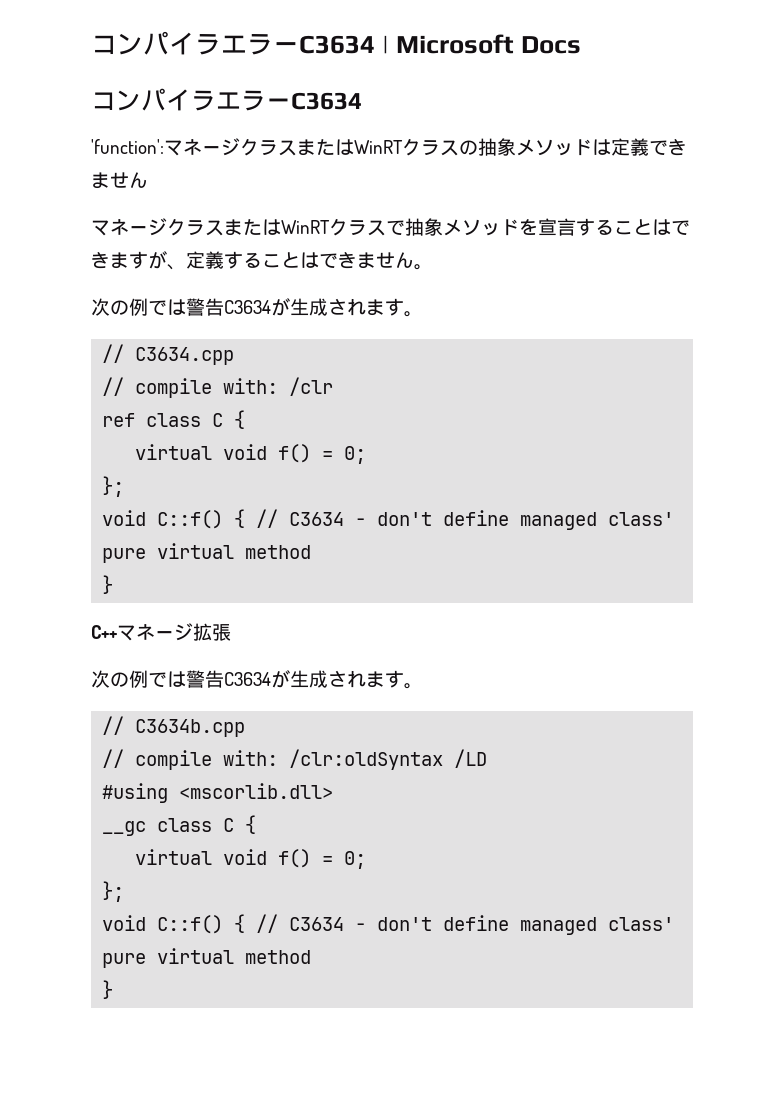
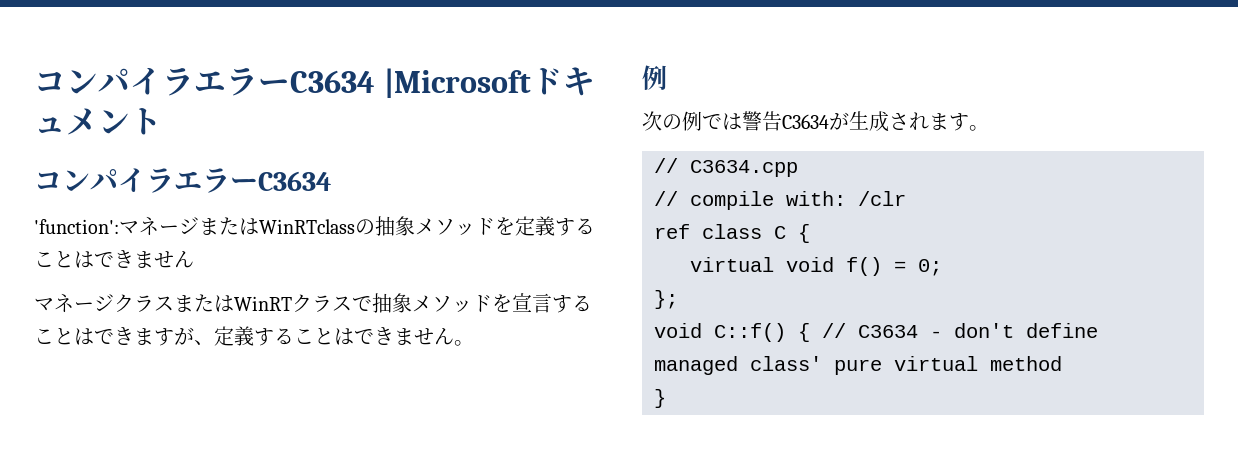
[91,31,582,55] コンパイラエラーC3634 | Microsoft Docs -> [34,67,595,98] [34,108,162,135] コンパイラエラーC3634 |Microsoftドキュメント
[240,138,649,156] クラスまたはWinRTクラスの抽象メソッドは定義 -> [199,216,595,236] [34,251,94,268] またはWinRTclassの抽象メソッドを定義することは
(433, 267) none -> [642,65,667,90] // 例
[91,623,231,641] [91,670,423,689] [102,716,246,737] [102,749,488,770] [102,783,334,803] [102,815,257,836] [135,849,367,869] [102,881,125,902] [102,914,675,935] [102,948,312,968] [102,980,114,999] // C++マネージ拡張 // 次の例では警告C3634が生成されます。 // // C3634b.cpp // // compile with: /clr:oldSyntax /LD // #using <mscorlib.dll> // __gc class C { // virtual void f() = 0; // }; // void C::f() { // C3634 - don't define managed class' pure virtual method // } -> (666, 398) none

